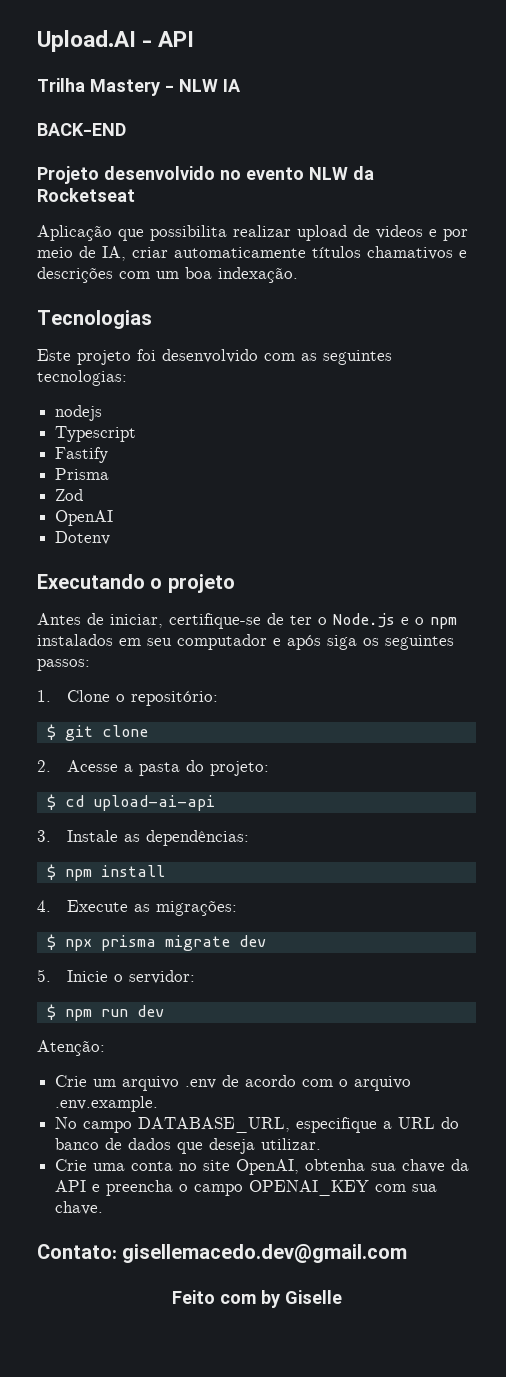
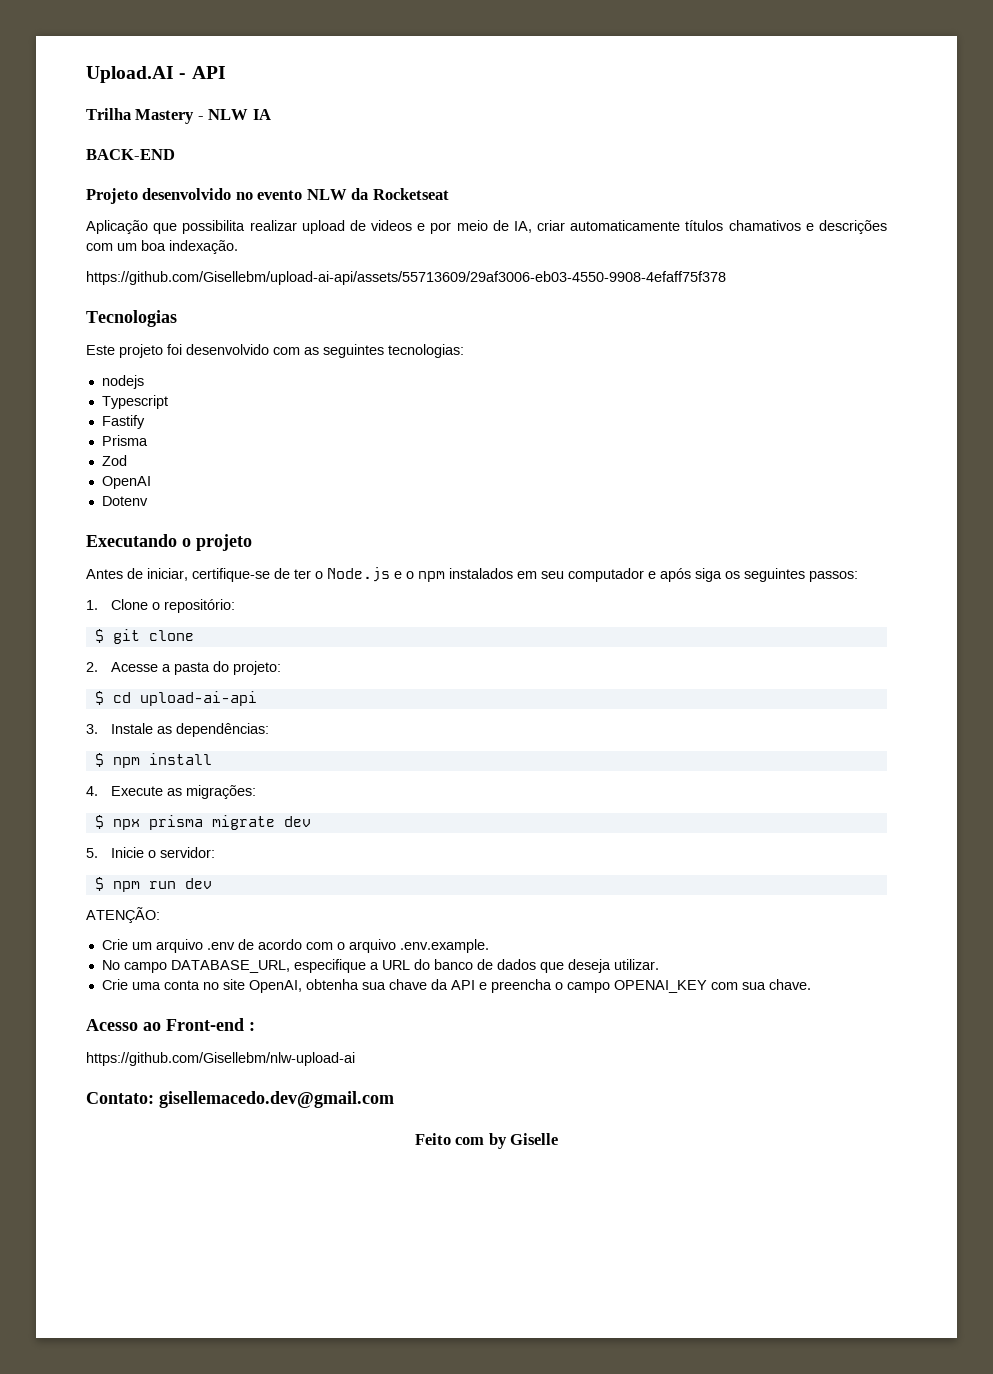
(298, 275) none -> [86,271,726,285] // https://github.com/Gisellebm/upload-ai-api/assets/55713609/29af3006-eb03-4550-9908-4efaff75f378
[37,1040,105,1056] Atenção: -> [86,907,160,923] ATENÇÃO:
(104, 1208) none -> [86,1018,255,1031] [86,1052,355,1066] // Acesso ao Front-end : // https://github.com/Gisellebm/nlw-upload-ai

